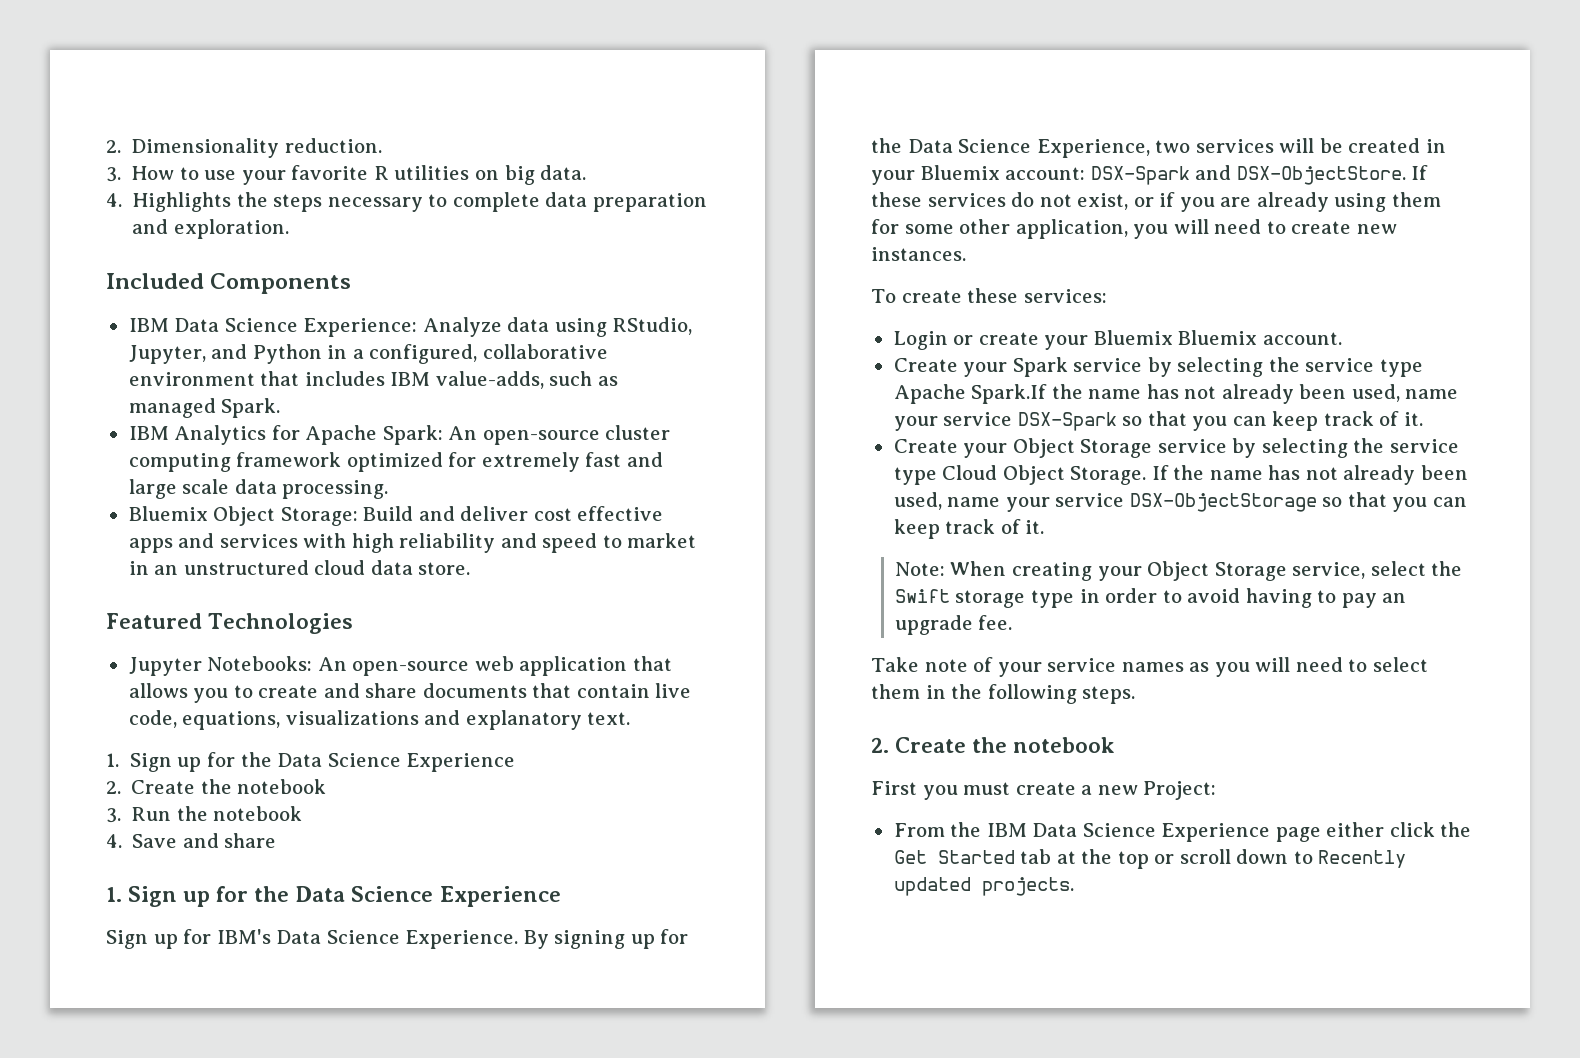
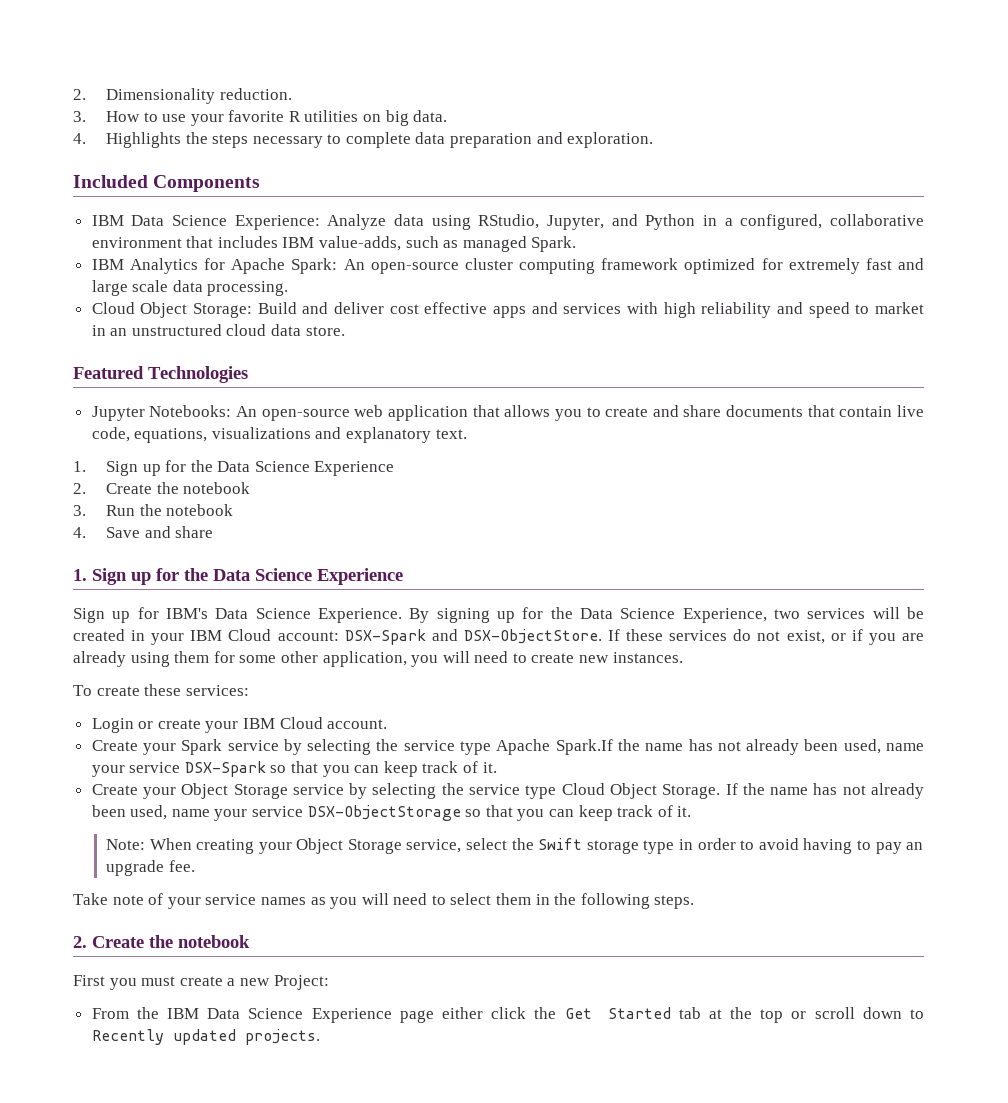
[128,506,208,521] Bluemix -> [91,302,135,314] Cloud
[920,165,1000,180] Bluemix -> [190,629,272,641] IBM Cloud
[1093,330,1258,345] Bluemix Bluemix -> [243,717,323,729] IBM Cloud

